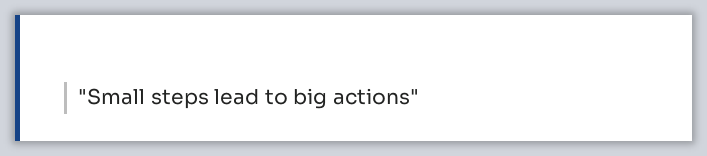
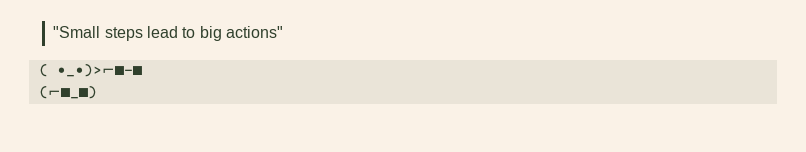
(419, 96) none -> [38,64,142,77] [38,86,97,99] // ( •_•)>⌐■-■ // (⌐■_■)

